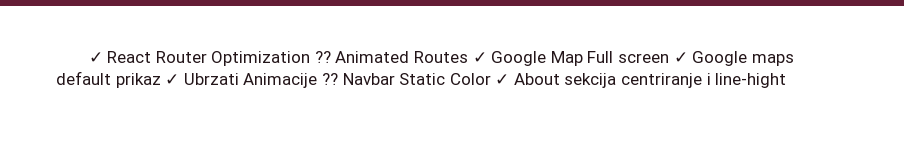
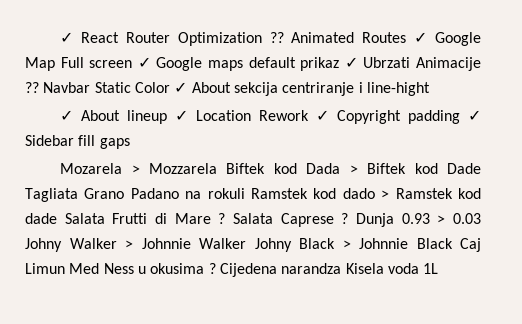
(787, 80) none -> [60,110,481,124] [25,135,130,149] [60,163,481,174] [25,188,481,202] [25,213,482,227] [25,238,481,252] [25,263,439,277] // ✓ About lineup ✓ Location Rework ✓ Copyright padding ✓ Sidebar fill gaps // Mozarela > Mozzarela Biftek kod Dada > Biftek kod Dade Tagliata Grano Padano na rokuli Ramstek kod dado > Ramstek kod dade Salata Frutti di Mare ? Salata Caprese ? Dunja 0.93 > 0.03 Johny Walker > Johnnie Walker Johny Black > Johnnie Black Caj Limun Med Ness u okusima ? Cijedena narandza Kisela voda 1L

